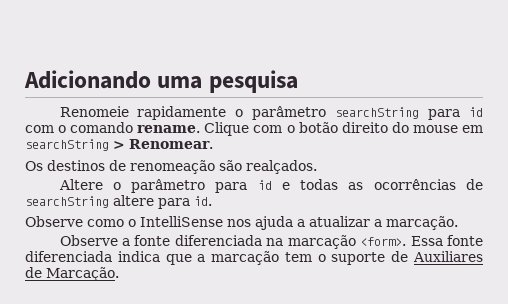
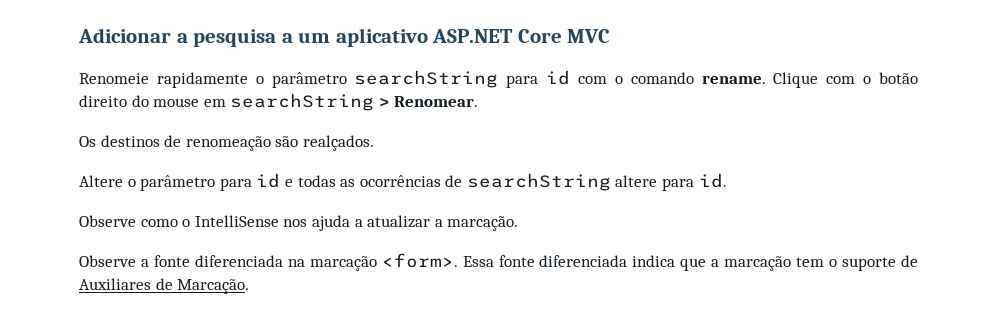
[24,70,203,89] Adicionando uma -> [78,28,188,43] Adicionar a
(298, 81) none -> [281,28,611,47] a um aplicativo ASP.NET Core MVC

